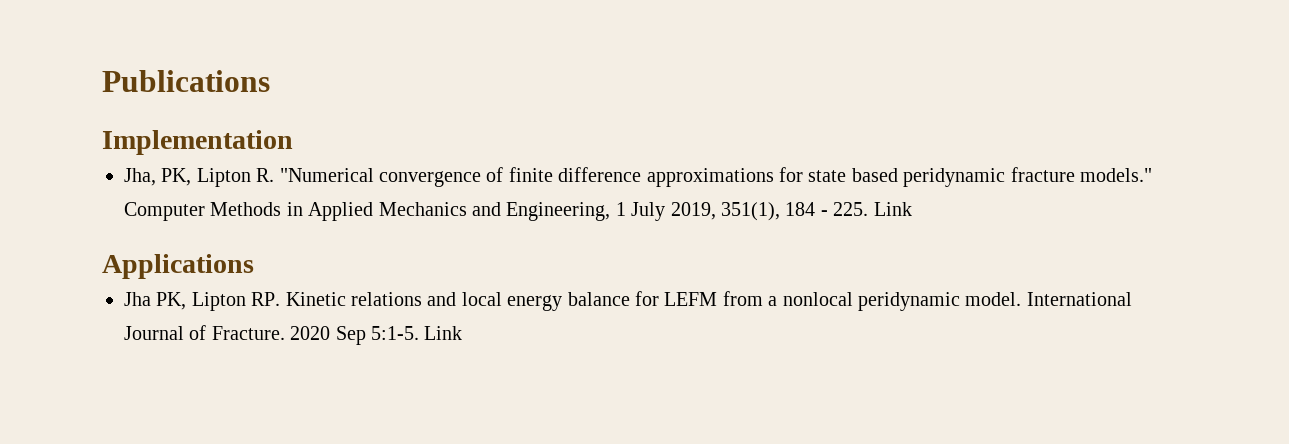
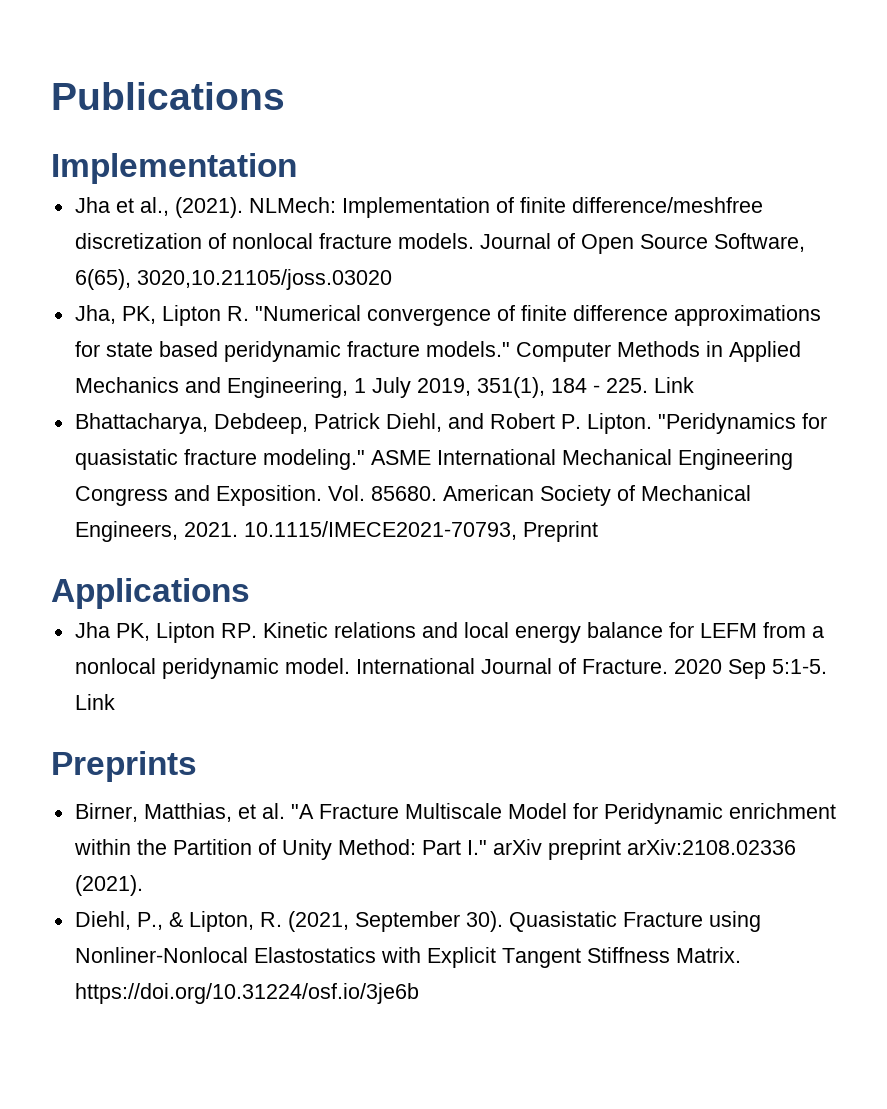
(293, 142) none -> [74,197,763,218] [74,233,805,254] [74,269,392,290] // Jha et al., (2021). NLMech: Implementation of finite difference/meshfree discretization of nonlocal fracture models. Journal of Open Source Software, 6(65), 3020,10.21105/joss.03020
(912, 209) none -> [74,413,827,434] [74,449,793,470] [74,485,751,506] [74,521,598,542] // Bhattacharya, Debdeep, Patrick Diehl, and Robert P. Lipton. "Peridynamics for quasistatic fracture modeling." ASME International Mechanical Engineering Congress and Exposition. Vol. 85680. American Society of Mechanical Engineers, 2021. 10.1115/IMECE2021-70793, Preprint
(463, 333) none -> [51,751,197,782] [74,803,836,824] [73,839,796,860] [74,875,143,896] [74,911,761,932] [74,947,741,968] [74,983,419,1004] // Preprints // Birner, Matthias, et al. "A Fracture Multiscale Model for Peridynamic enrichment within the Partition of Unity Method: Part I." arXiv preprint arXiv:2108.02336 (2021). // Diehl, P., & Lipton, R. (2021, September 30). Quasistatic Fracture using Nonliner-Nonlocal Elastostatics with Explicit Tangent Stiffness Matrix. https://doi.org/10.31224/osf.io/3je6b

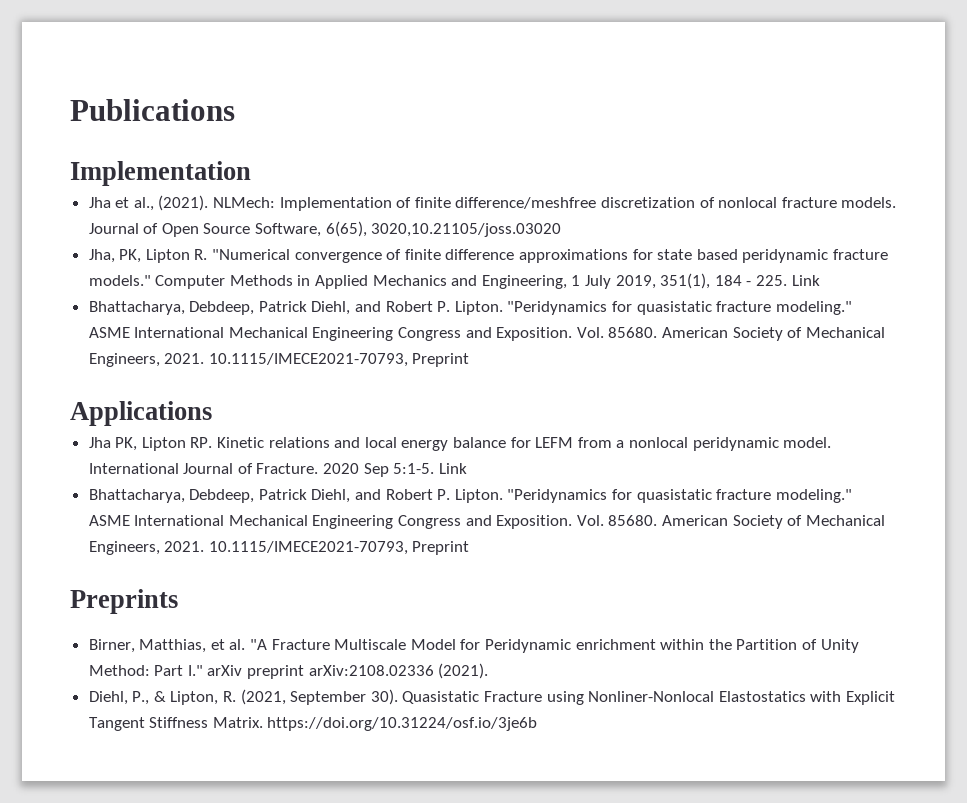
(115, 702) none -> [88,489,852,503] [88,515,885,529] [88,541,470,555] // Bhattacharya, Debdeep, Patrick Diehl, and Robert P. Lipton. "Peridynamics for quasistatic fracture modeling." ASME International Mechanical Engineering Congress and Exposition. Vol. 85680. American Society of Mechanical Engineers, 2021. 10.1115/IMECE2021-70793, Preprint

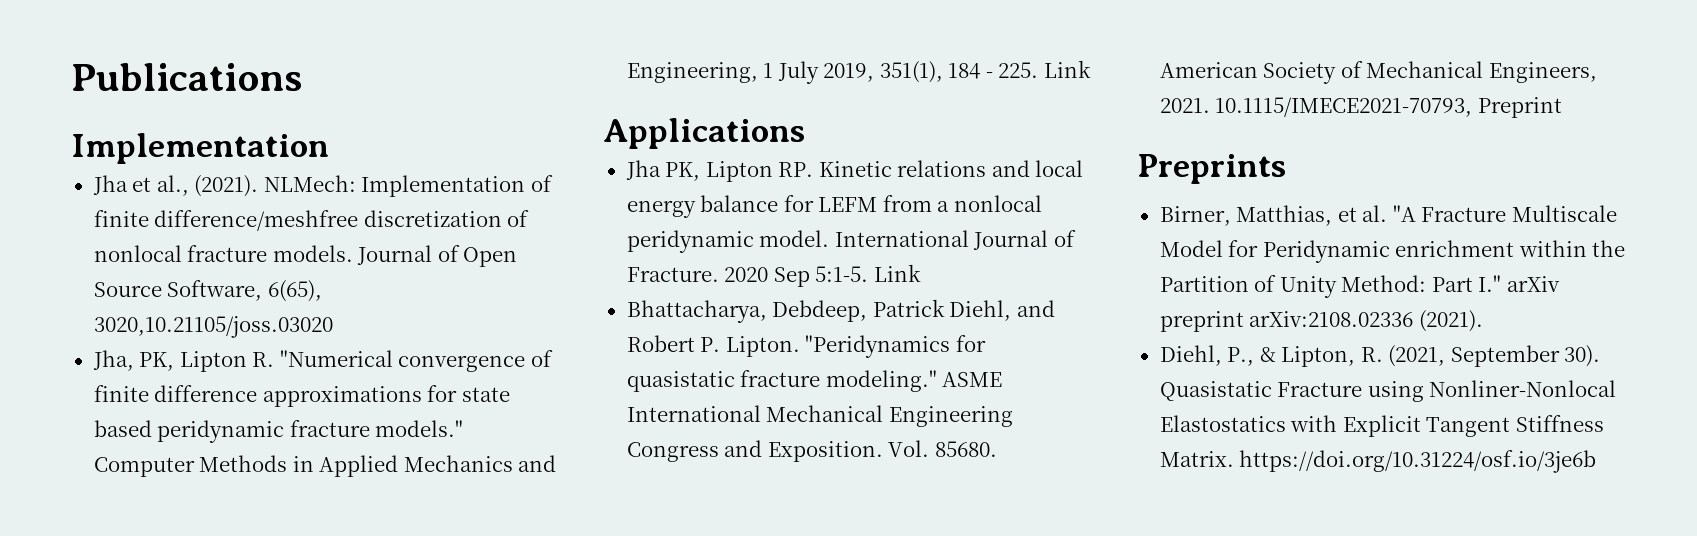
[88,301,852,315] [88,327,885,341] [88,353,470,367] // Bhattacharya, Debdeep, Patrick Diehl, and Robert P. Lipton. "Peridynamics for quasistatic fracture modeling." ASME International Mechanical Engineering Congress and Exposition. Vol. 85680. American Society of Mechanical Engineers, 2021. 10.1115/IMECE2021-70793, Preprint -> (1091, 69) none

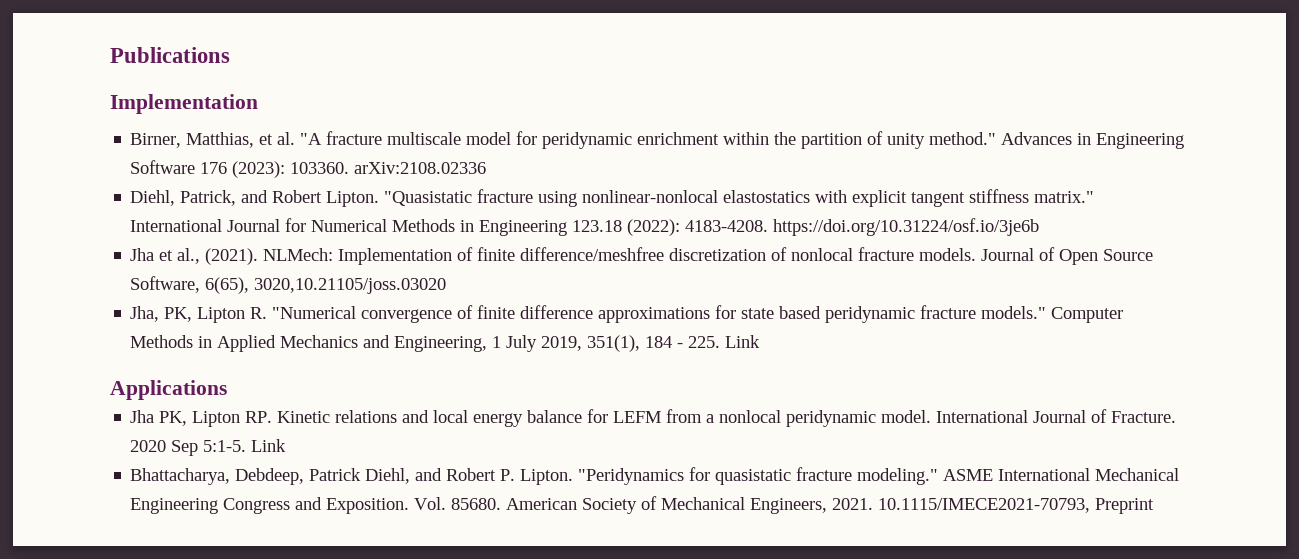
(329, 148) none -> [130,131,1185,149] [130,160,487,178] [130,189,1095,207] [130,218,1040,236] // Birner, Matthias, et al. "A fracture multiscale model for peridynamic enrichment within the partition of unity method." Advances in Engineering Software 176 (2023): 103360. arXiv:2108.02336 // Diehl, Patrick, and Robert Lipton. "Quasistatic fracture using nonlinear‐nonlocal elastostatics with explicit tangent stiffness matrix." International Journal for Numerical Methods in Engineering 123.18 (2022): 4183-4208. https://doi.org/10.31224/osf.io/3je6b
[1137,154,1286,184] [1159,205,1617,226] [1159,240,1626,263] [1159,275,1560,298] [1159,310,1483,332] [1159,345,1601,367] [1159,380,1617,402] [1159,415,1604,437] [1159,450,1597,473] // Preprints // Birner, Matthias, et al. "A Fracture Multiscale Model for Peridynamic enrichment within the Partition of Unity Method: Part I." arXiv preprint arXiv:2108.02336 (2021). // Diehl, P., & Lipton, R. (2021, September 30). Quasistatic Fracture using Nonliner-Nonlocal Elastostatics with Explicit Tangent Stiffness Matrix. https://doi.org/10.31224/osf.io/3je6b -> (1155, 506) none

